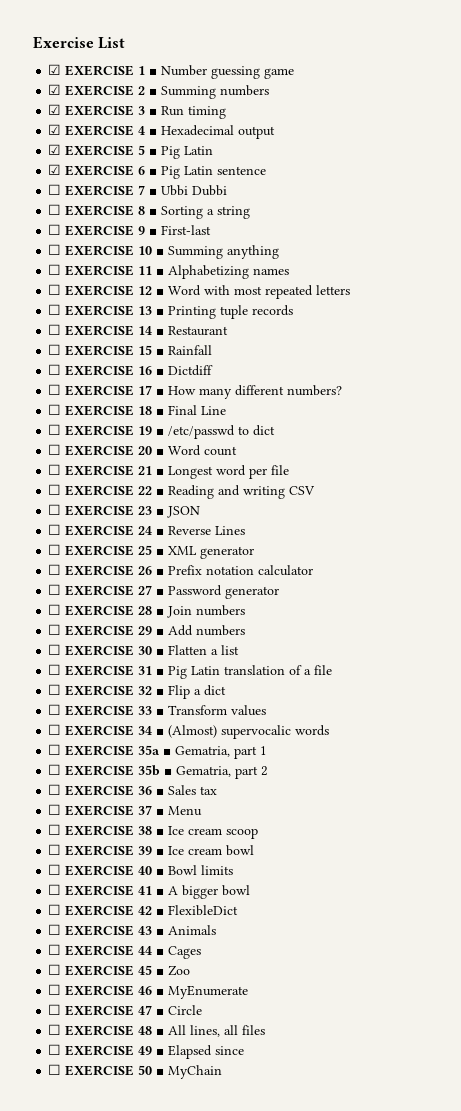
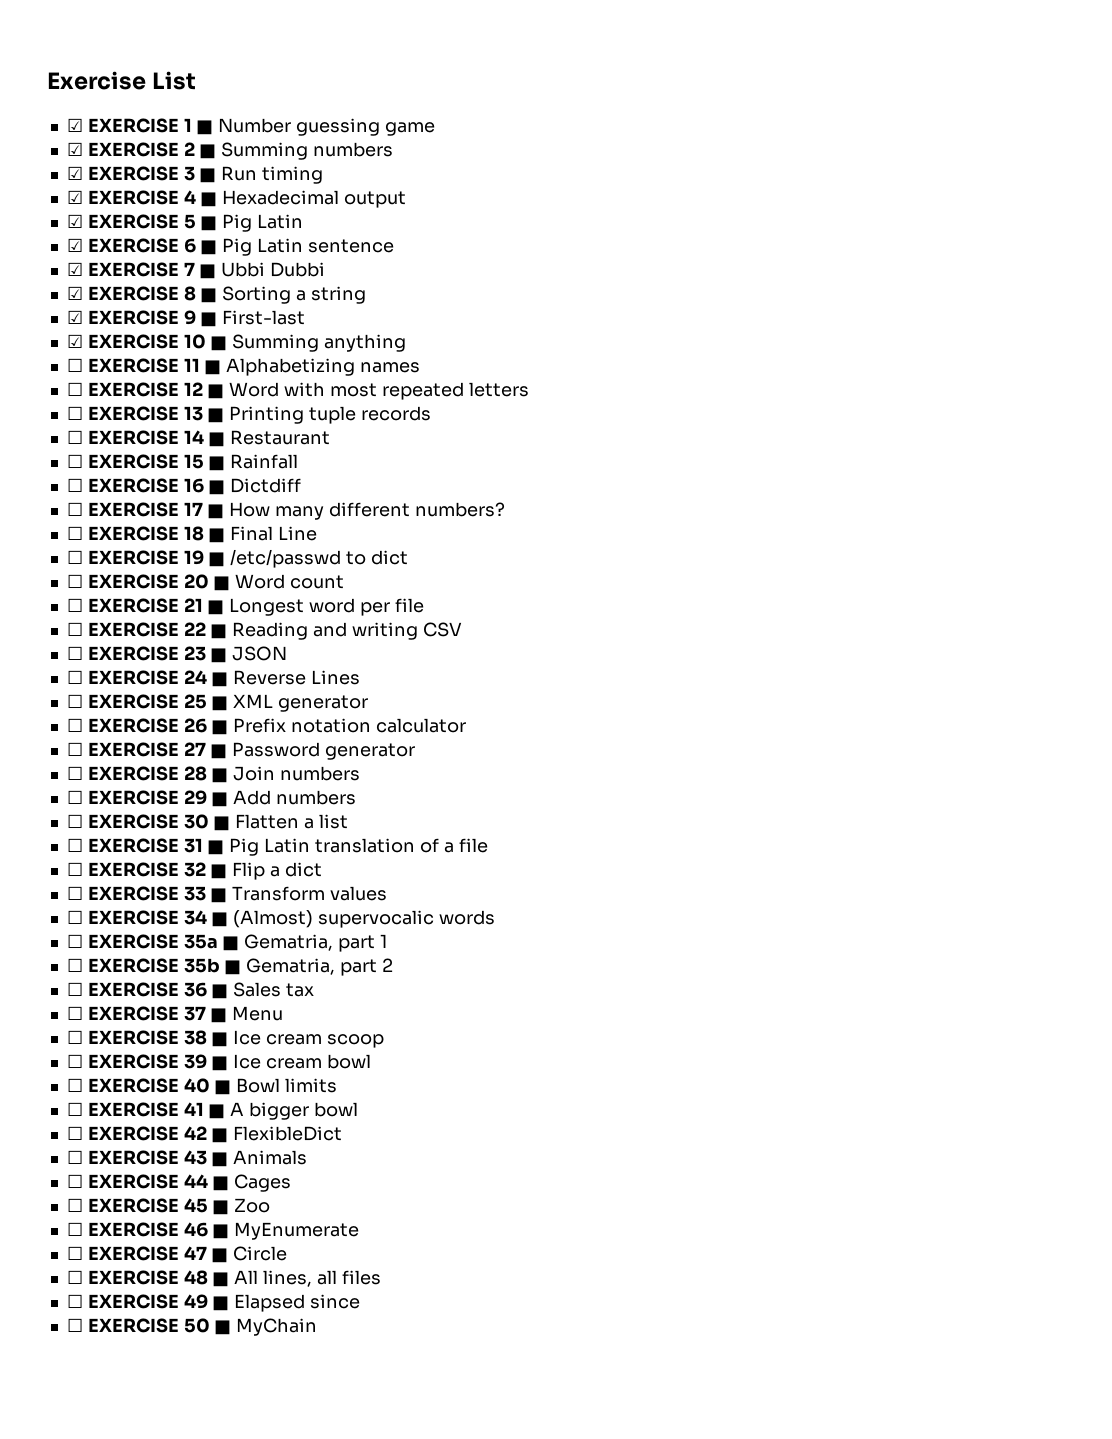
[48,184,62,195] ☐ -> [66,262,83,276] ☑
[48,204,62,215] ☐ -> [66,286,83,300] ☑
[48,224,62,235] ☐ -> [66,310,83,324] ☑
[48,244,62,255] ☐ -> [66,334,83,348] ☑

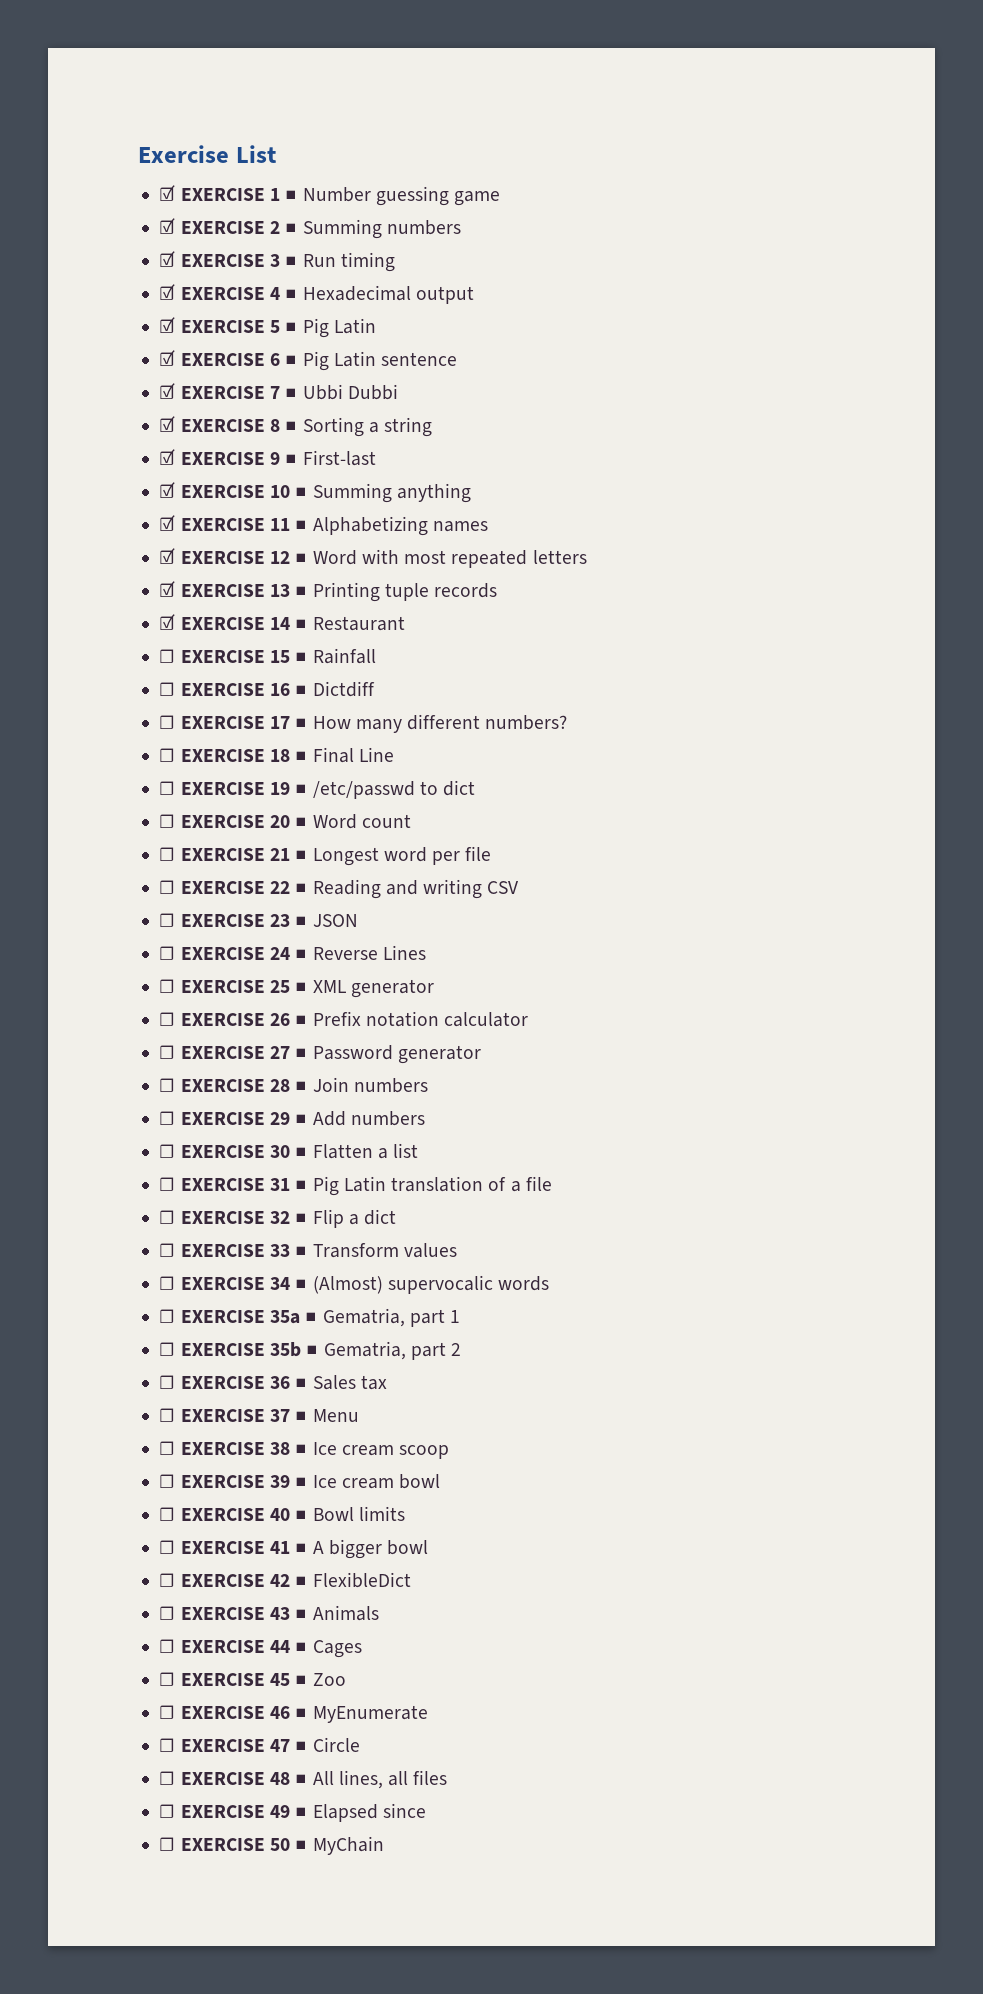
[66,358,83,372] ☐ -> [159,515,176,531] ☑
[66,382,83,396] ☐ -> [159,548,176,564] ☑
[66,406,83,420] ☐ -> [159,581,176,597] ☑
[66,430,83,444] ☐ -> [159,614,176,630] ☑

